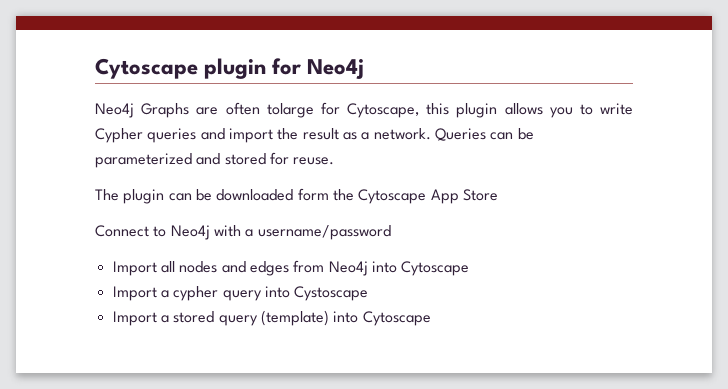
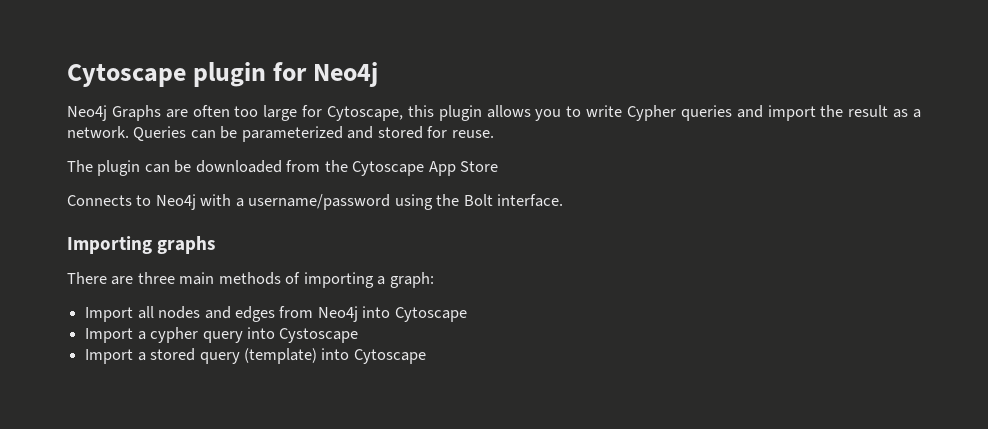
[266,103,314,118] tolarge -> [234,105,298,121] too large
[297,188,329,201] form -> [286,160,321,172] from
[95,225,149,237] Connect -> [67,195,132,206] Connects
(391, 232) none -> [394,194,564,210] [67,236,216,254] [67,272,434,288] using the Bolt interface. // Importing graphs // There are three main methods of importing a graph:

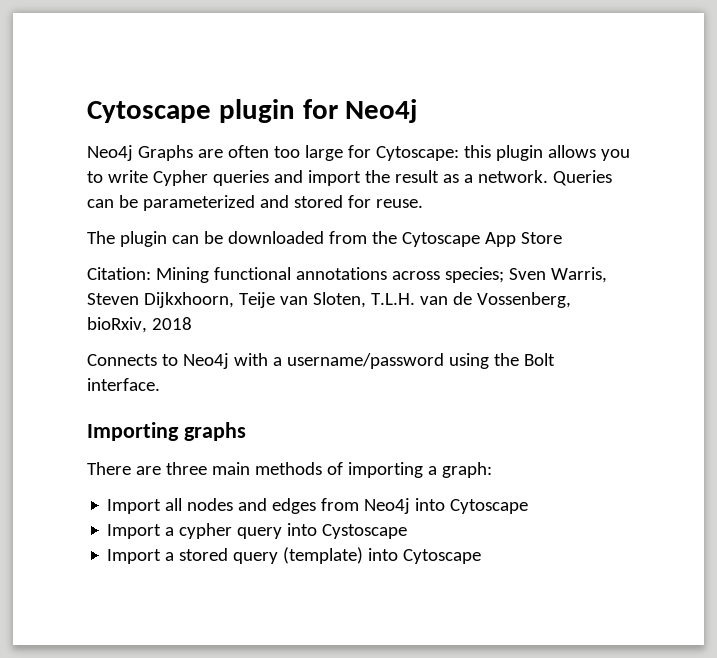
[327,106,403,121] Cytoscape, -> [375,146,459,161] Cytoscape:
(499, 166) none -> [87,267,607,283] [87,292,571,308] [87,317,192,333] // Citation: Mining functional annotations across species; Sven Warris, Steven Dijkxhoorn, Teije van Sloten, T.L.H. van de Vossenberg, bioRxiv, 2018

